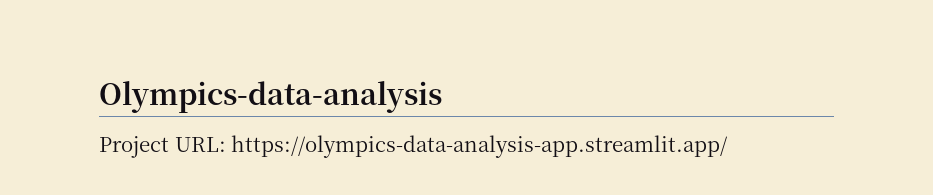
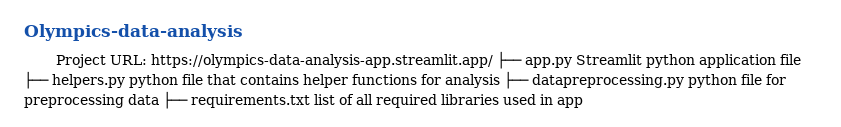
(729, 146) none -> [497,51,802,69] [24,71,786,89] [24,91,583,109] ├── app.py Streamlit python application file ├── helpers.py python file that contains helper functions for analysis ├── datapreprocessing.py python file for preprocessing data ├── requirements.txt list of all required libraries used in app

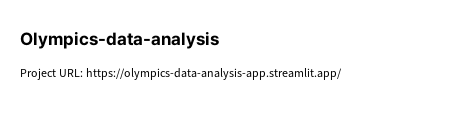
[497,51,802,69] [24,71,786,89] [24,91,583,109] ├── app.py Streamlit python application file ├── helpers.py python file that contains helper functions for analysis ├── datapreprocessing.py python file for preprocessing data ├── requirements.txt list of all required libraries used in app -> (343, 74) none

